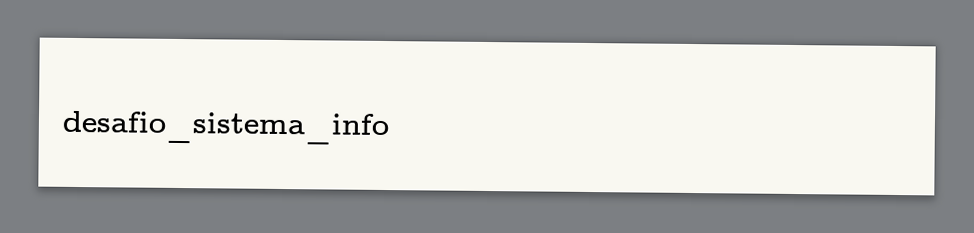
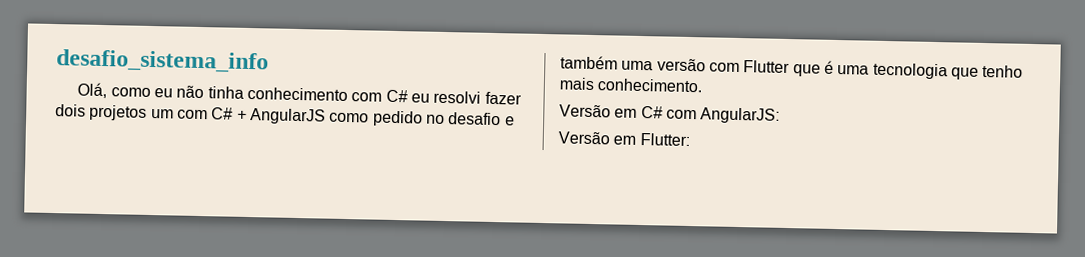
(390, 128) none -> [77,82,522,105] [55,104,515,127] [560,55,1024,80] [559,77,704,93] [559,104,781,124] [558,131,690,147] // Olá, como eu não tinha conhecimento com C# eu resolvi fazer dois projetos um com C# + AngularJS como pedido no desafio e também uma versão com Flutter que é uma tecnologia que tenho mais conhecimento. // Versão em C# com AngularJS: // Versão em Flutter:

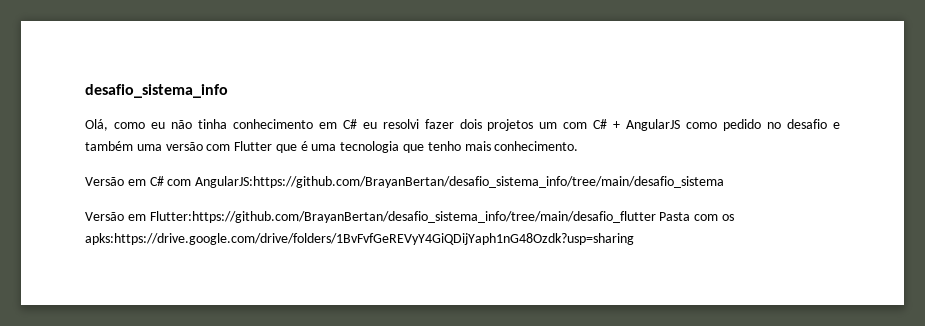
[351,92,383,102] com -> [318,122,337,129] em
[700,107,781,124] [558,131,690,147] AngularJS: // Versão em Flutter: -> [195,176,725,188] [85,211,734,223] [85,233,634,245] AngularJS:https://github.com/BrayanBertan/desafio_sistema_info/tree/main/desafio_sistema // Versão em Flutter:https://github.com/BrayanBertan/desafio_sistema_info/tree/main/desafio_flutter Pasta com os apks:https://drive.google.com/drive/folders/1BvFvfGeREVyY4GiQDijYaph1nG48Ozdk?usp=sharing

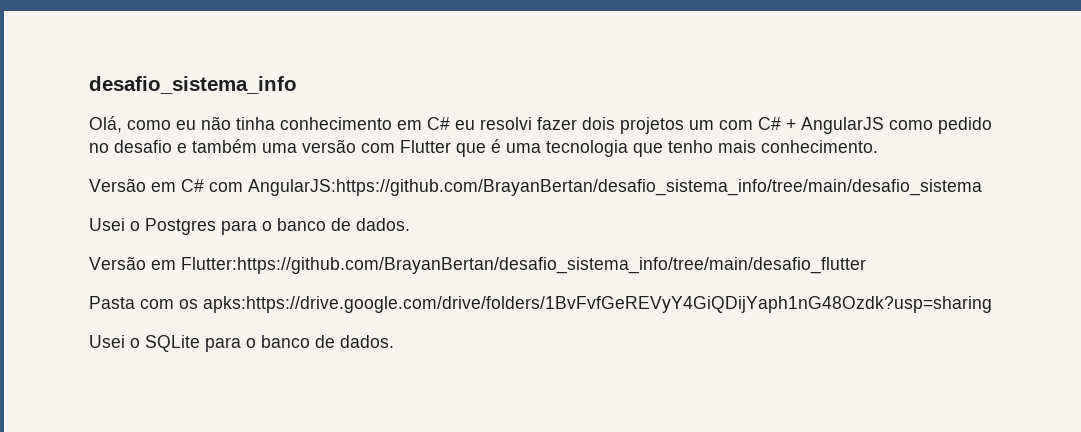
(725, 182) none -> [89,218,410,235] // Usei o Postgres para o banco de dados.
(656, 217) none -> (866, 265) //
(634, 239) none -> [89,335,394,352] // Usei o SQLite para o banco de dados.

